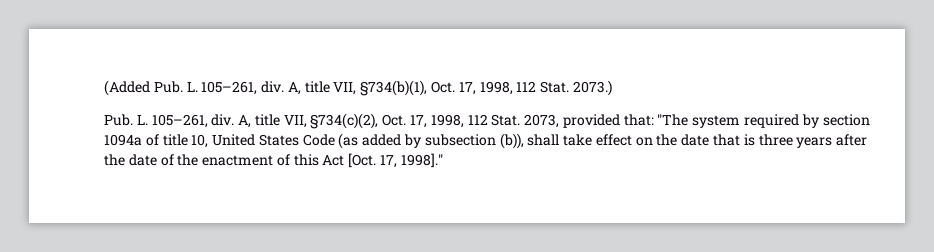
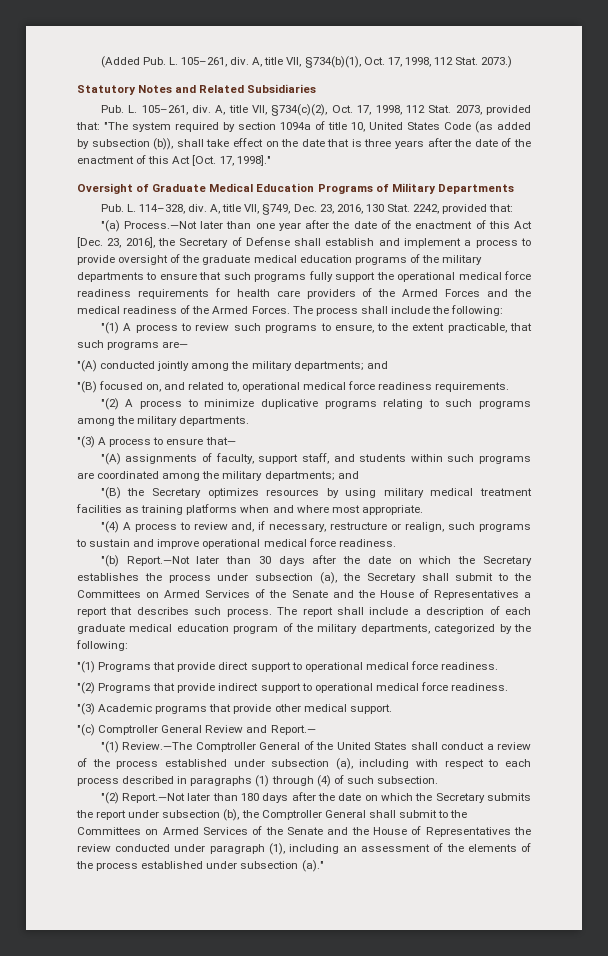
(612, 88) none -> [77,84,317,95] // Statutory Notes and Related Subsidiaries
(443, 160) none -> [77,183,514,194] [100,204,514,215] [100,220,532,232] [77,237,532,248] [77,254,483,265] [77,271,531,282] [77,288,531,299] [77,305,504,316] [100,322,532,334] [77,340,189,350] [77,360,388,372] [77,381,510,393] [100,398,531,410] [77,416,250,426] [77,436,236,448] [100,453,531,465] [77,471,359,481] [100,487,532,499] [76,504,423,515] [100,521,531,533] [76,538,396,549] [100,555,533,567] [77,572,531,584] [77,589,531,600] [77,606,531,617] [77,623,531,634] [76,640,128,651] [77,661,499,673] [77,682,509,694] [77,703,392,715] [77,724,316,736] [100,741,531,753] [77,758,531,770] [77,775,438,787] [100,792,532,804] [76,809,468,821] [77,826,531,837] [77,843,531,855] [76,860,324,872] // Oversight of Graduate Medical Education Programs of Military Departments // Pub. L. 114–328, div. A, title VII, §749, Dec. 23, 2016, 130 Stat. 2242, provided that: // "(a) Process.—Not later than one year after the date of the enactment of this Act [Dec. 23, 2016], the Secretary of Defense shall establish and implement a process to provide oversight of the graduate medical education programs of the military departments to ensure that such programs fully support the operational medical force readiness requirements for health care providers of the Armed Forces and the medical readiness of the Armed Forces. The process shall include the following: // "(1) A process to review such programs to ensure, to the extent practicable, that such programs are— // "(A) conducted jointly among the military departments; and // "(B) focused on, and related to, operational medical force readiness requirements. // "(2) A process to minimize duplicative programs relating to such programs among the military departments. // "(3) A process to ensure that— // "(A) assignments of faculty, support staff, and students within such programs are coordinated among the military departments; and // "(B) the Secretary optimizes resources by using military medical treatment facilities as training platforms when and where most appropriate. // "(4) A process to review and, if necessary, restructure or realign, such programs to sustain and improve operational medical force readiness. // "(b) Report.—Not later than 30 days after the date on which the Secretary establishes the process under subsection (a), the Secretary shall submit to the Committees on Armed Services of the Senate and the House of Representatives a report that describes such process. The report shall include a description of each graduate medical education program of the military departments, categorized by the following: // "(1) Programs that provide direct support to operational medical force readiness. // "(2) Programs that provide indirect support to operational medical force readiness. // "(3) Academic programs that provide other medical support. // "(c) Comptroller General Review and Report.— // "(1) Review.—The Comptroller General of the United States shall conduct a review of the process established under subsection (a), including with respect to each process described in paragraphs (1) through (4) of such subsection. // "(2) Report.—Not later than 180 days after the date on which the Secretary submits the report under subsection (b), the Comptroller General shall submit to the Committees on Armed Services of the Senate and the House of Representatives the review conducted under paragraph (1), including an assessment of the elements of the process established under subsection (a)."

